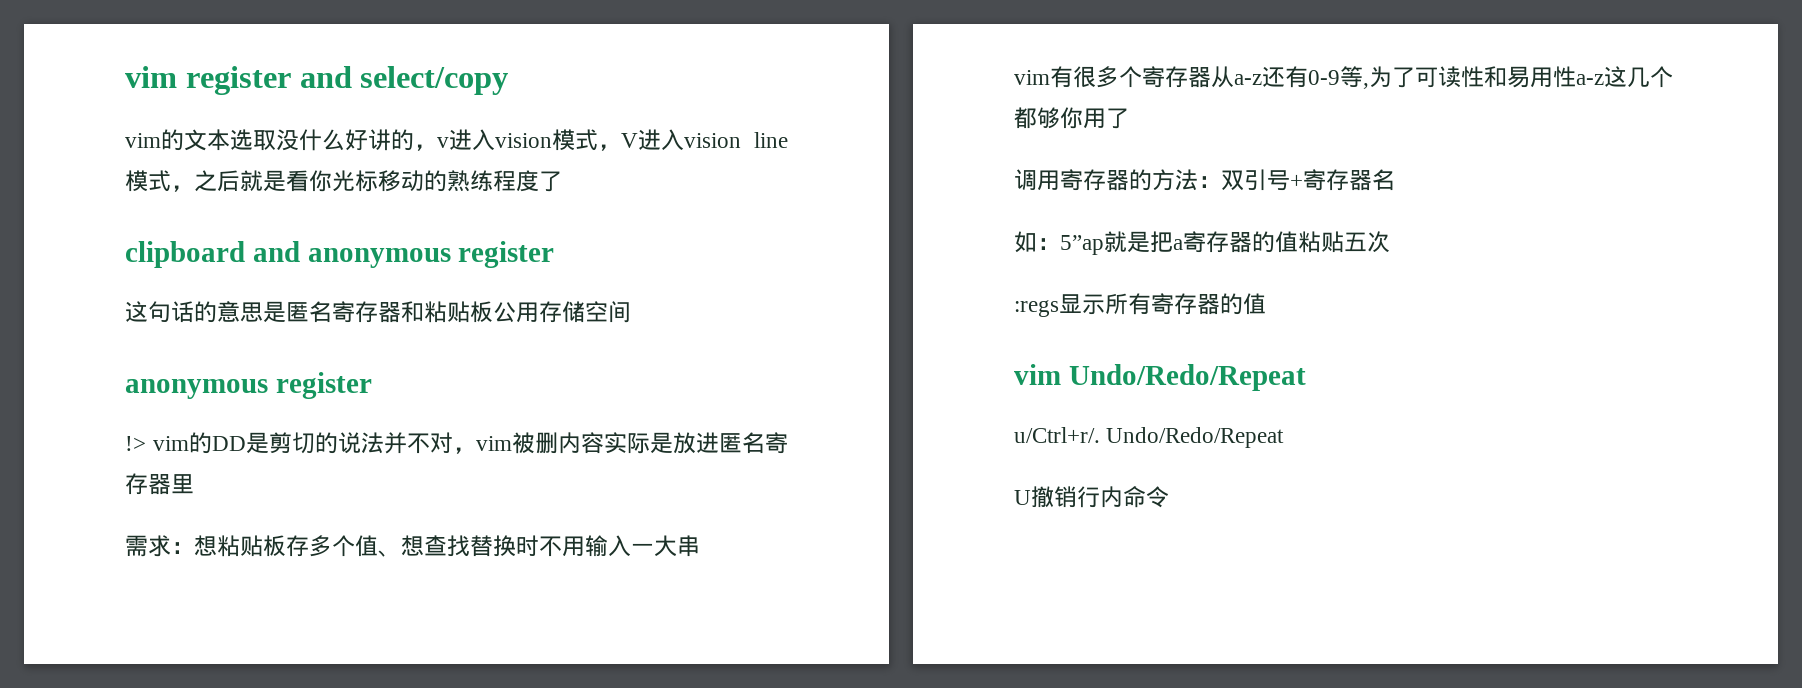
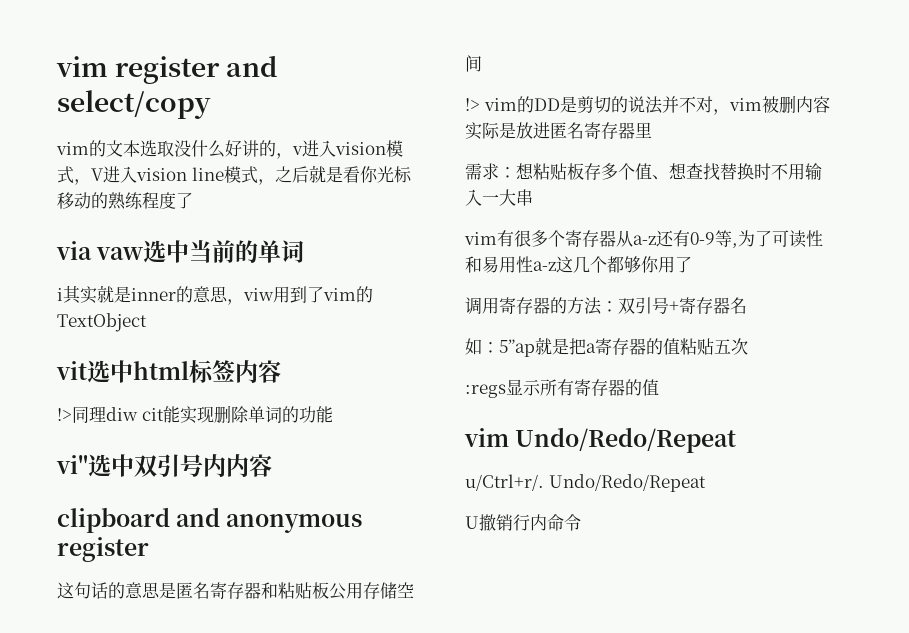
(562, 181) none -> [56,240,305,263] [57,285,373,305] [57,313,147,332] [56,360,281,383] [57,405,333,424] [56,454,272,477] // via vaw选中当前的单词 // i其实就是inner的意思，viw用到了vim的TextObject // vit选中html标签内容 // !>同理diw cit能实现删除单词的功能 // vi"选中双引号内内容
[125,372,372,399] // anonymous register -> (482, 63) none

